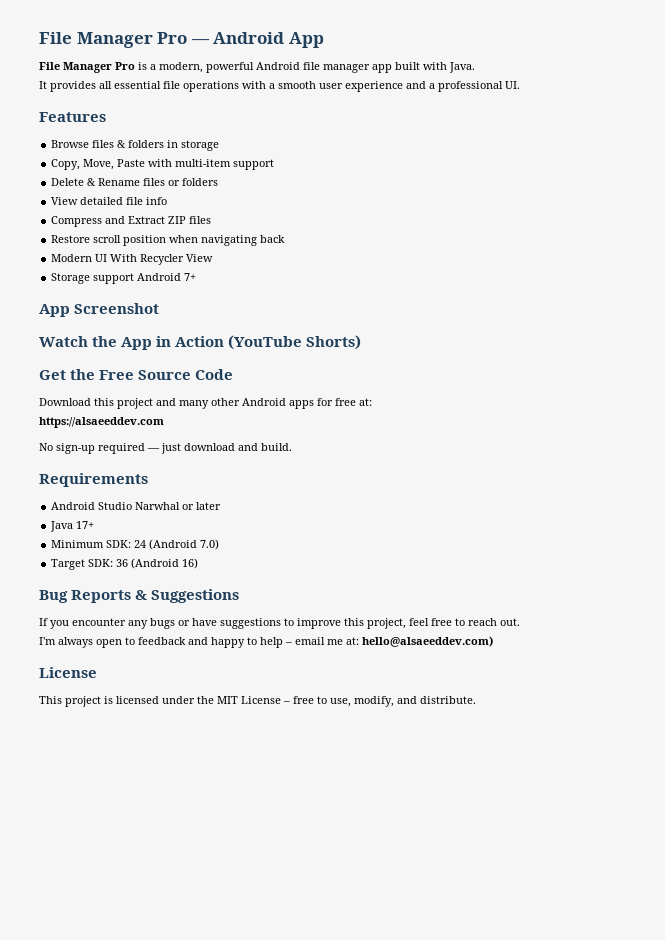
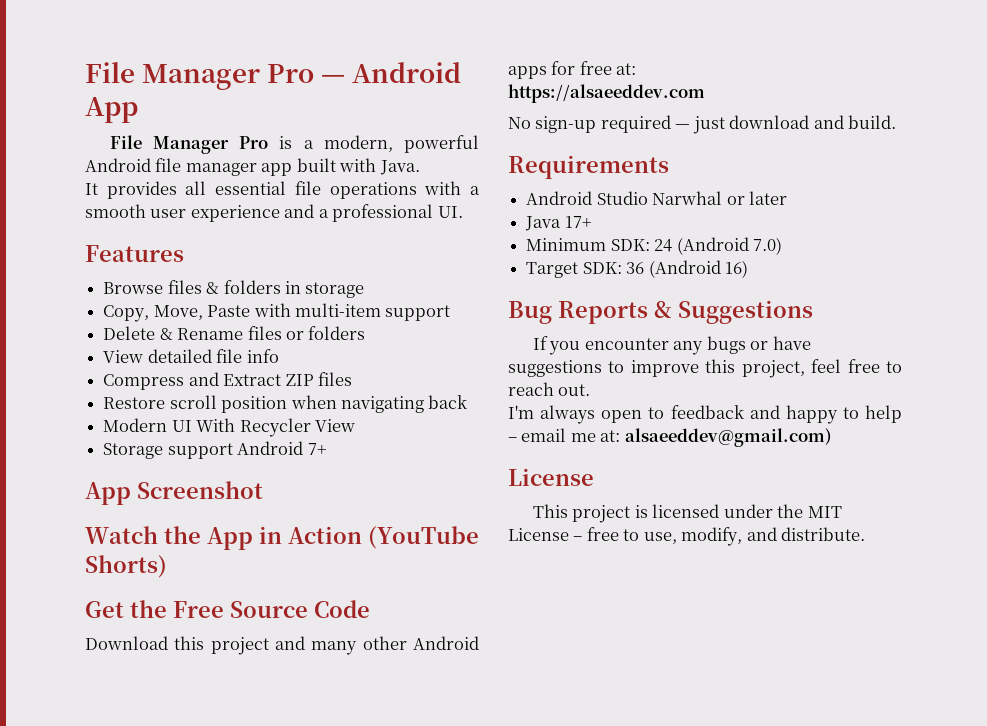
[362,636,493,647] hello@alsaeeddev.com) -> [624,428,832,447] alsaeeddev@gmail.com)

